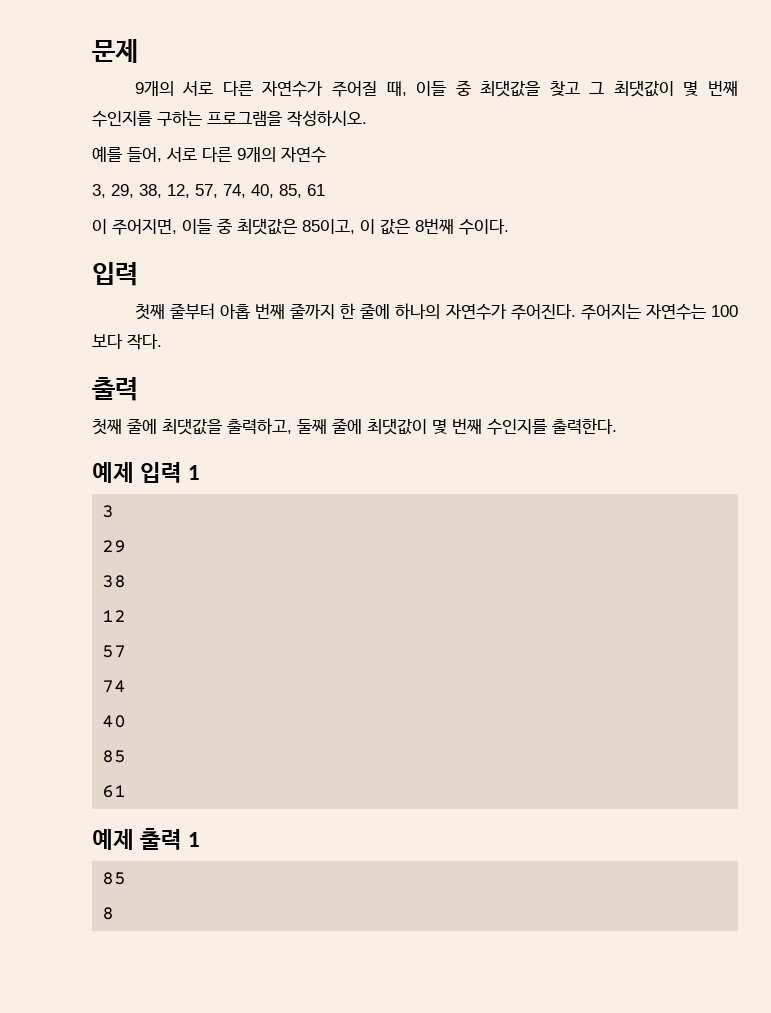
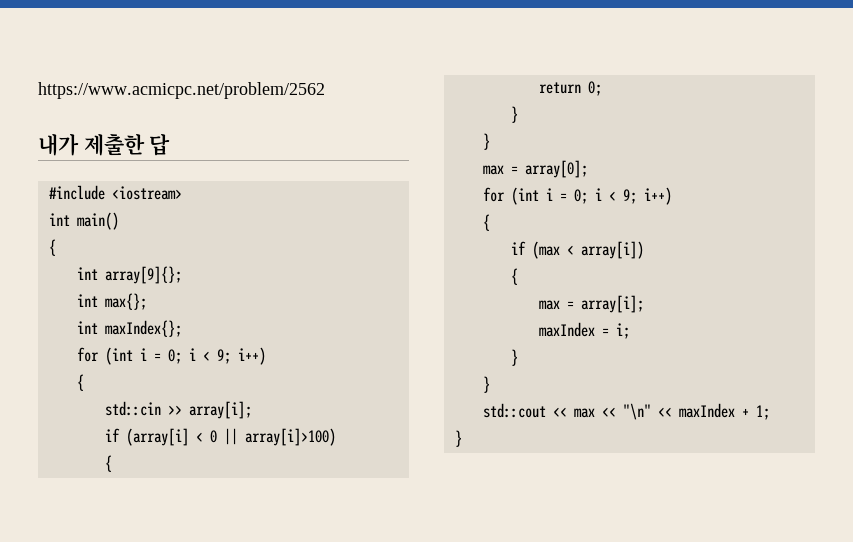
[92,39,138,63] [134,80,738,97] [92,110,367,127] [92,146,326,163] [92,184,325,198] [92,218,509,235] [92,262,138,286] [134,303,738,320] [92,334,162,350] [92,377,138,401] [92,418,617,435] [92,462,201,483] [102,505,115,518] [102,540,127,553] [102,575,127,588] [102,610,127,622] [102,645,127,658] [102,680,127,693] [102,715,127,728] [102,750,127,763] [102,785,127,798] [92,828,201,850] [102,872,127,885] [102,907,115,920] 문제 // 9개의 서로 다른 자연수가 주어질 때, 이들 중 최댓값을 찾고 그 최댓값이 몇 번째 수인지를 구하는 프로그램을 작성하시오. // 예를 들어, 서로 다른 9개의 자연수 // 3, 29, 38, 12, 57, 74, 40, 85, 61 // 이 주어지면, 이들 중 최댓값은 85이고, 이 값은 8번째 수이다. // 입력 // 첫째 줄부터 아홉 번째 줄까지 한 줄에 하나의 자연수가 주어진다. 주어지는 자연수는 100 보다 작다. // 출력 // 첫째 줄에 최댓값을 출력하고, 둘째 줄에 최댓값이 몇 번째 수인지를 출력한다. // 예제 입력 1 // 3 // 29 // 38 // 12 // 57 // 74 // 40 // 85 // 61 // 예제 출력 1 // 85 // 8 -> [38,82,325,99] [38,133,171,156] [48,185,182,200] [48,212,119,230] [48,239,56,256] [76,266,182,284] [76,293,147,310] [76,320,182,337] [76,347,266,365] [76,374,84,391] [104,401,252,419] [104,428,336,446] [104,455,112,472] [538,81,602,96] [510,106,518,123] [482,133,490,150] [482,160,588,178] [482,187,672,205] [482,214,490,231] [510,241,644,259] [510,268,518,285] [538,295,644,313] [538,322,630,339] [510,349,518,366] [482,376,490,393] [482,403,770,420] [454,430,462,447] https://www.acmicpc.net/problem/2562 // 내가 제출한 답 // #include <iostream> // int main() // { // int array[9]{}; // int max{}; // int maxIndex{}; // for (int i = 0; i < 9; i++) // { // std::cin >> array[i]; // if (array[i] < 0 || array[i]>100) // { // return 0; // } // } // max = array[0]; // for (int i = 0; i < 9; i++) // { // if (max < array[i]) // { // max = array[i]; // maxIndex = i; // } // } // std::cout << max << "\n" << maxIndex + 1; // }

